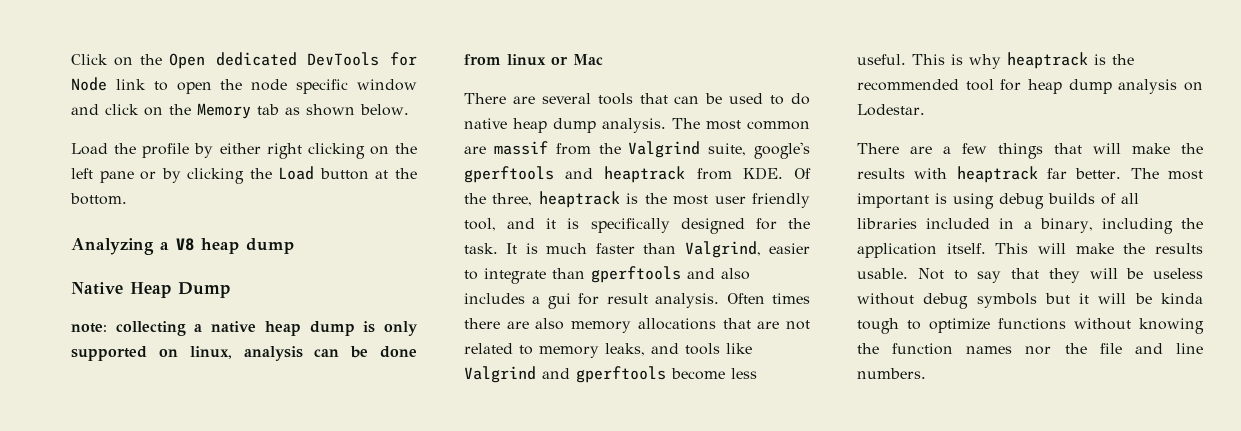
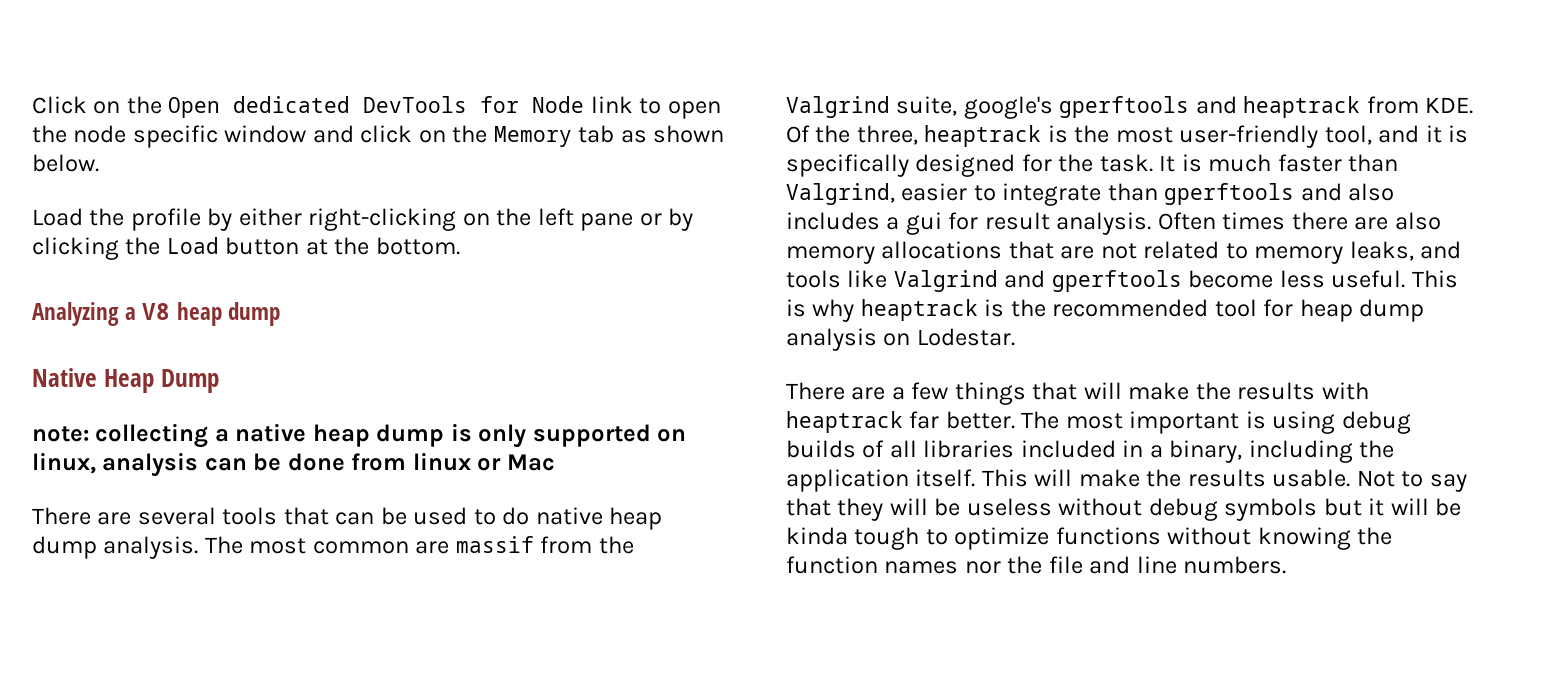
[266,143,365,159] right clicking -> [308,208,457,231] right-clicking
[714,193,810,208] user friendly -> [1179,125,1319,148] user-friendly

